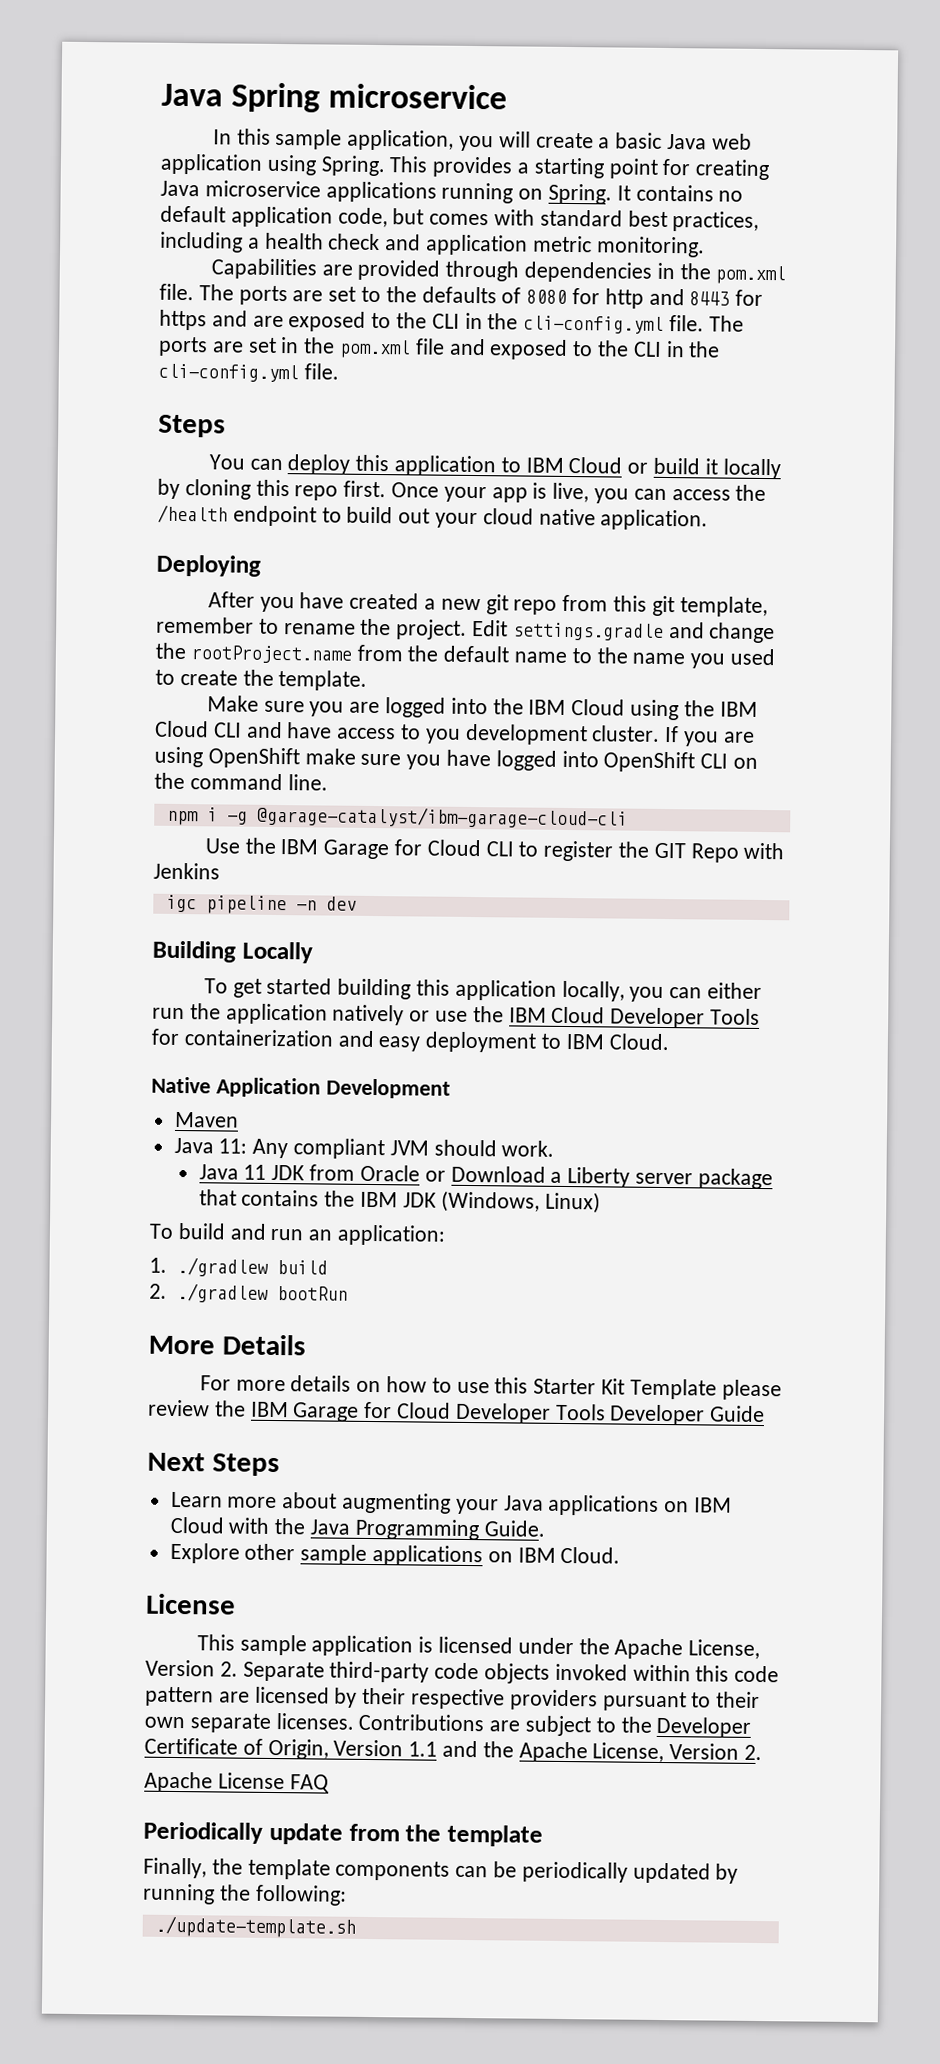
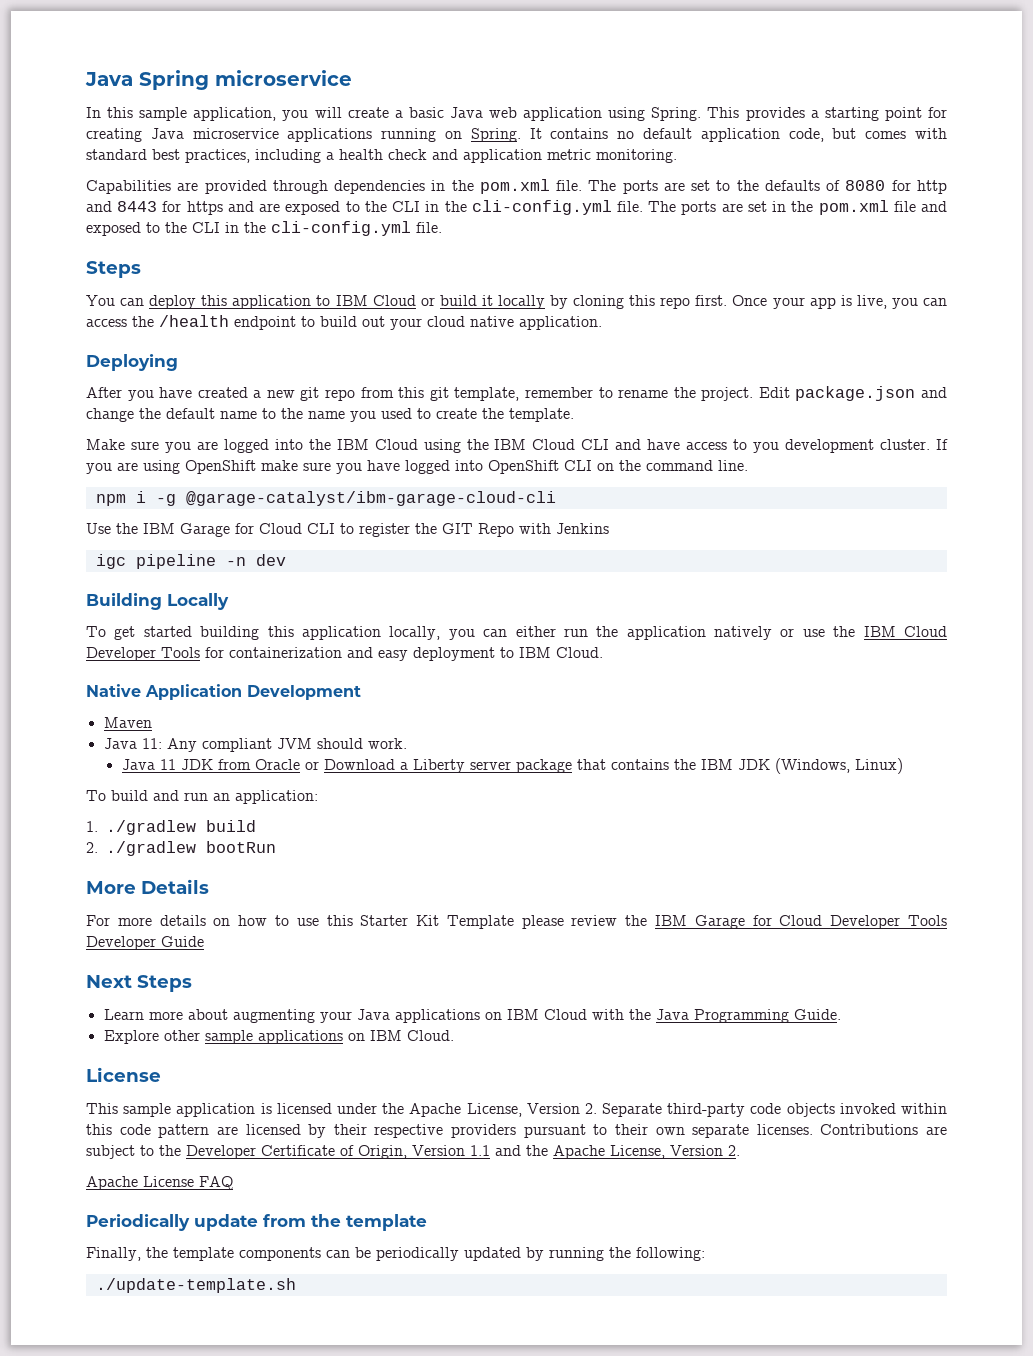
[512,622,664,641] settings.gradle -> [795,386,916,401] package.json
[190,644,439,664] rootProject.name from the -> (161, 413) none

